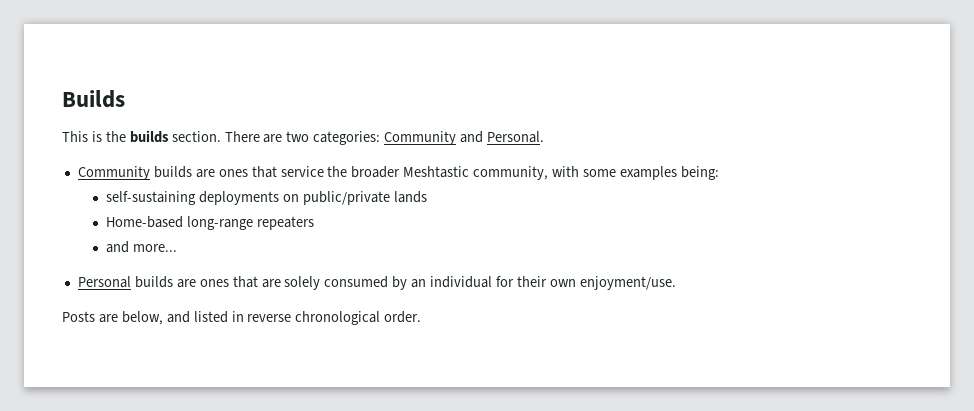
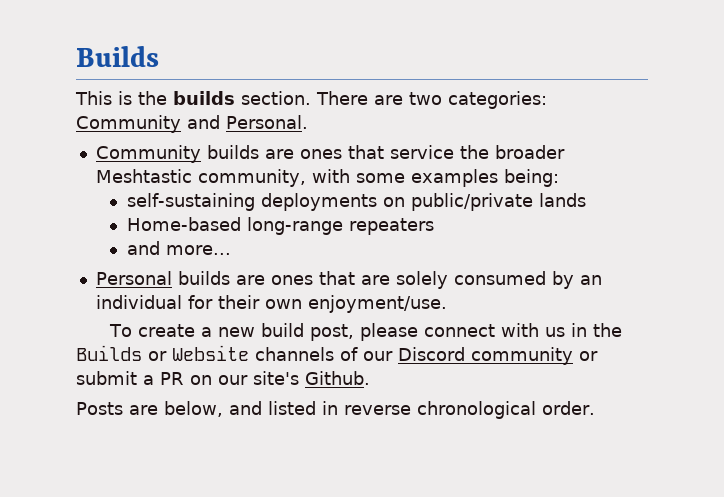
(676, 283) none -> [109,323,623,341] [76,345,598,365] [76,371,370,385] // To create a new build post, please connect with us in the Builds or Website channels of our Discord community or submit a PR on our site's Github.

